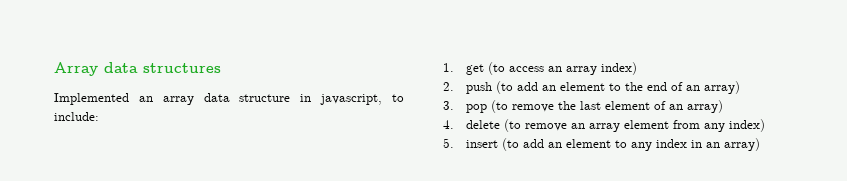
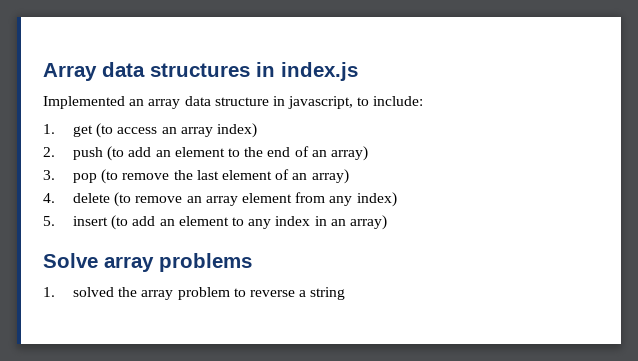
(221, 68) none -> [256,62,358,81] in index.js
(760, 144) none -> [43,253,252,272] [43,287,346,300] // Solve array problems // 1. solved the array problem to reverse a string

